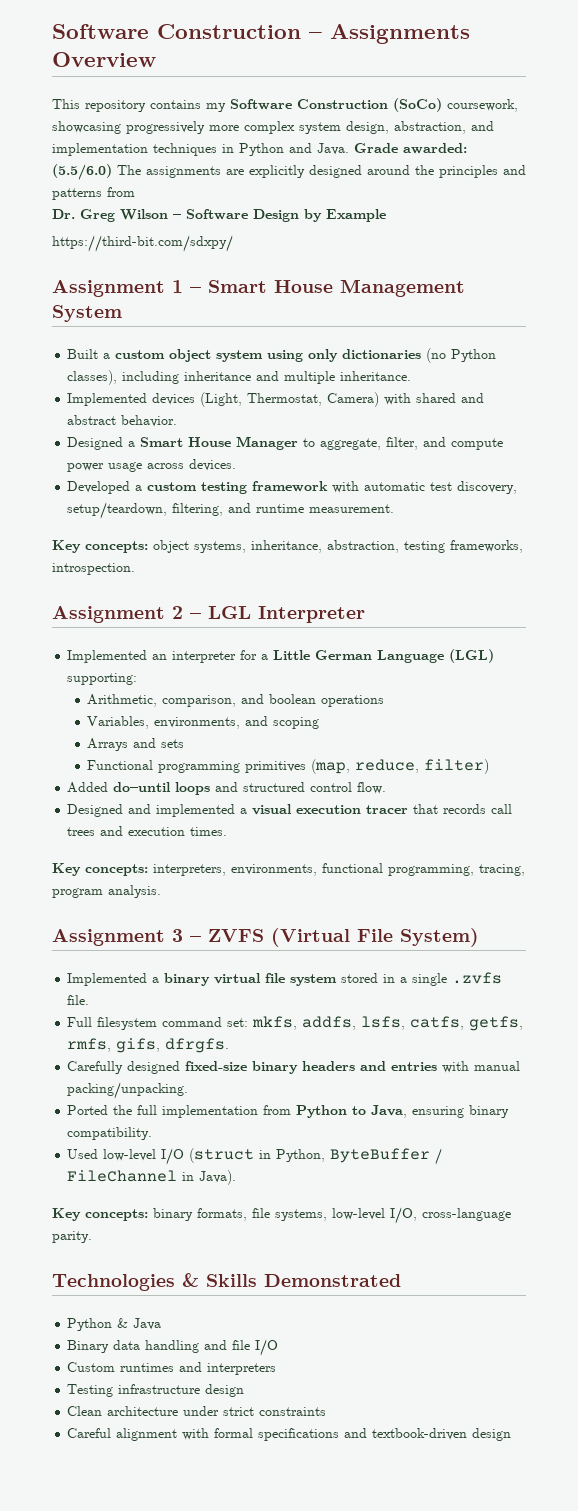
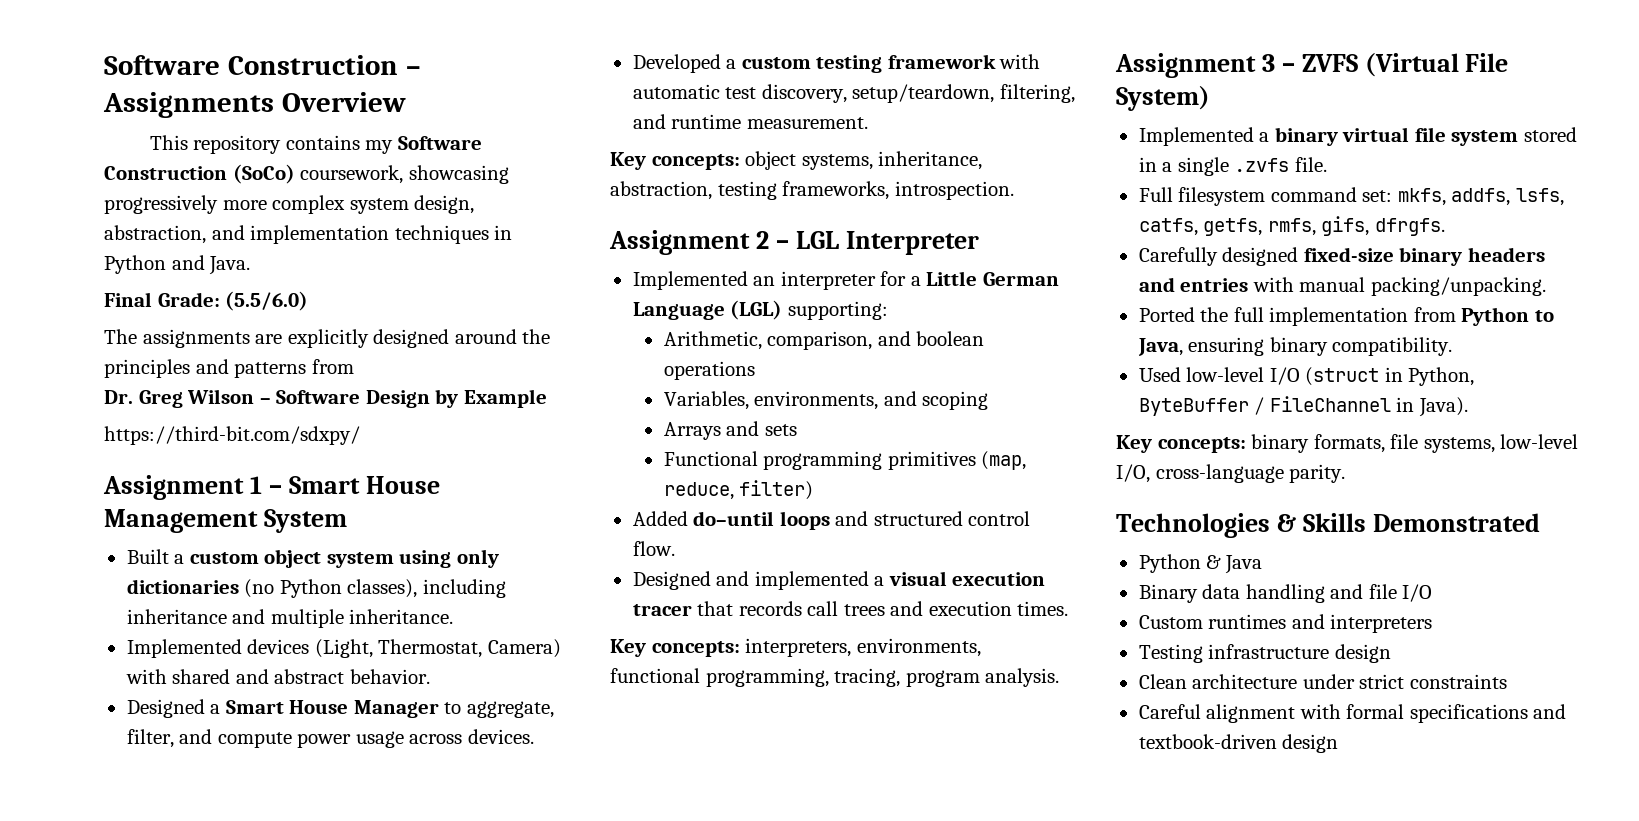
[354,143,467,154] Grade awarded: -> [104,292,220,307] // Final Grade:
(112, 172) none -> (309, 301) //

